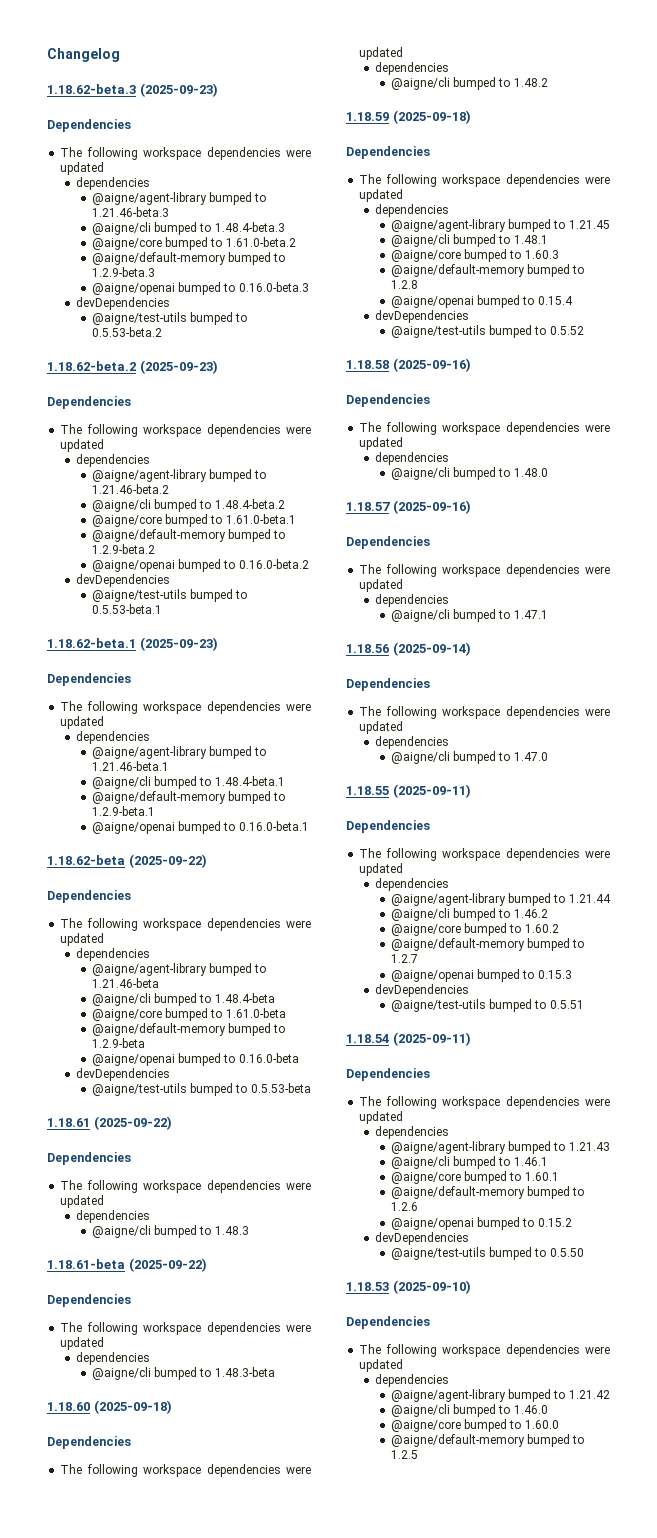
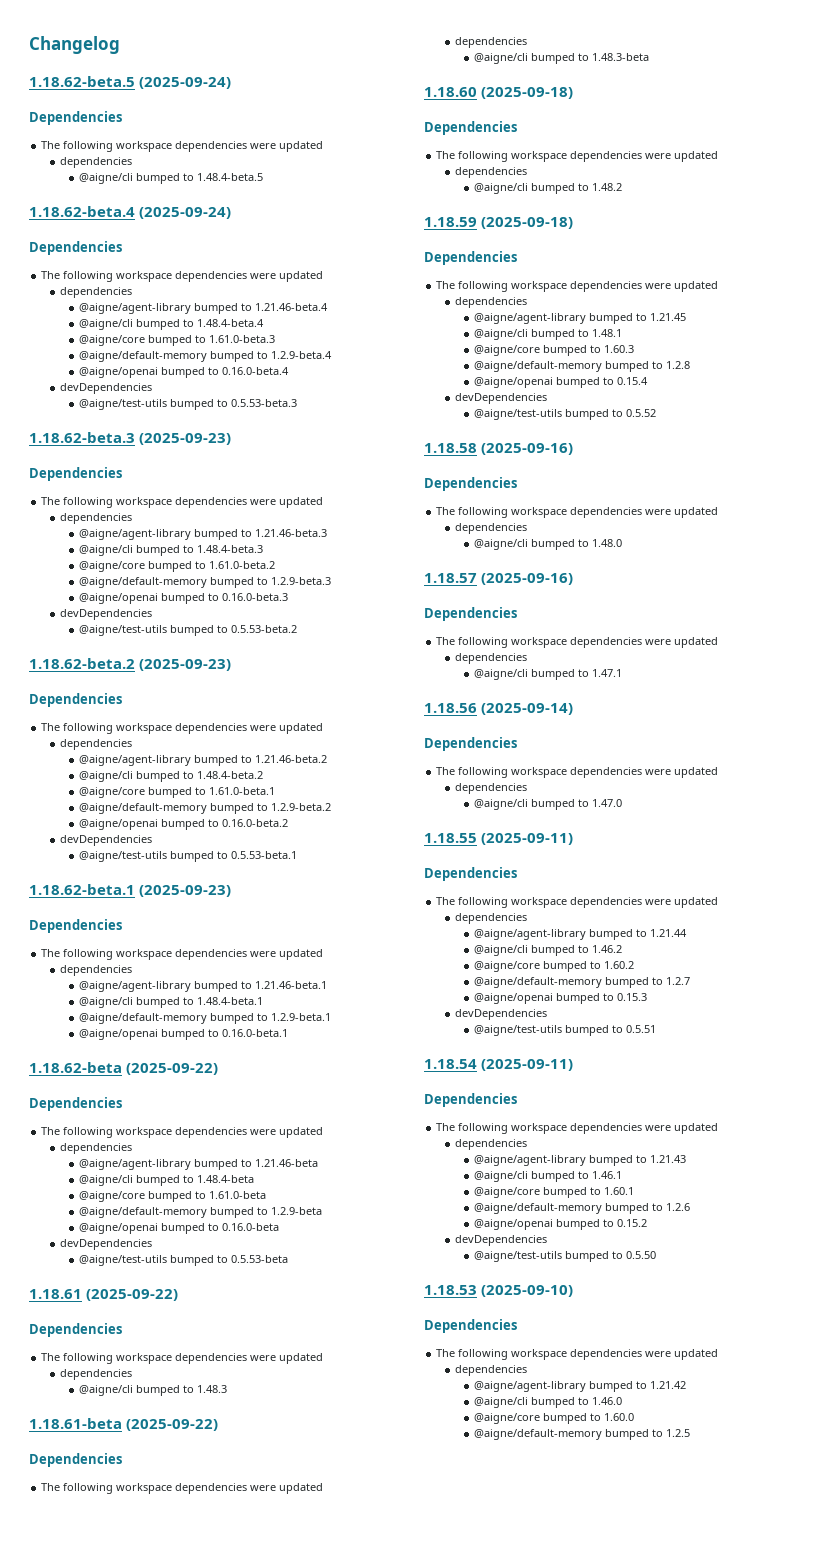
(120, 55) none -> [29,76,232,89] [29,111,122,125] [41,141,324,152] [60,157,133,168] [79,173,264,184] [29,206,232,219] [29,241,122,255] [41,271,324,282] [60,287,133,298] [79,303,329,314] [79,319,265,330] [79,335,276,346] [79,351,333,362] [79,367,290,378] [60,383,153,394] [79,399,298,410] // 1.18.62-beta.5 (2025-09-24) // Dependencies // The following workspace dependencies were updated // dependencies // @aigne/cli bumped to 1.48.4-beta.5 // 1.18.62-beta.4 (2025-09-24) // Dependencies // The following workspace dependencies were updated // dependencies // @aigne/agent-library bumped to 1.21.46-beta.4 // @aigne/cli bumped to 1.48.4-beta.4 // @aigne/core bumped to 1.61.0-beta.3 // @aigne/default-memory bumped to 1.2.9-beta.4 // @aigne/openai bumped to 0.16.0-beta.4 // devDependencies // @aigne/test-utils bumped to 0.5.53-beta.3

